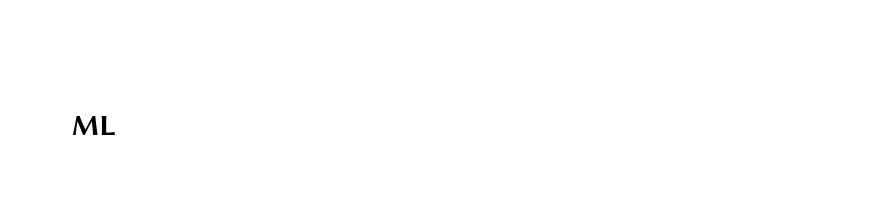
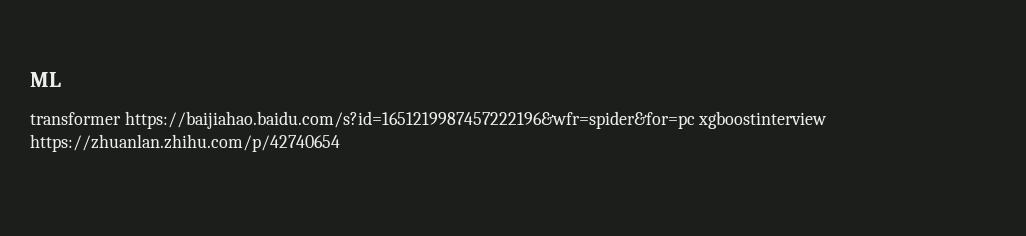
(116, 126) none -> [30,111,828,129] [30,134,340,152] // transformer https://baijiahao.baidu.com/s?id=1651219987457222196&wfr=spider&for=pc xgboostinterview https://zhuanlan.zhihu.com/p/42740654

